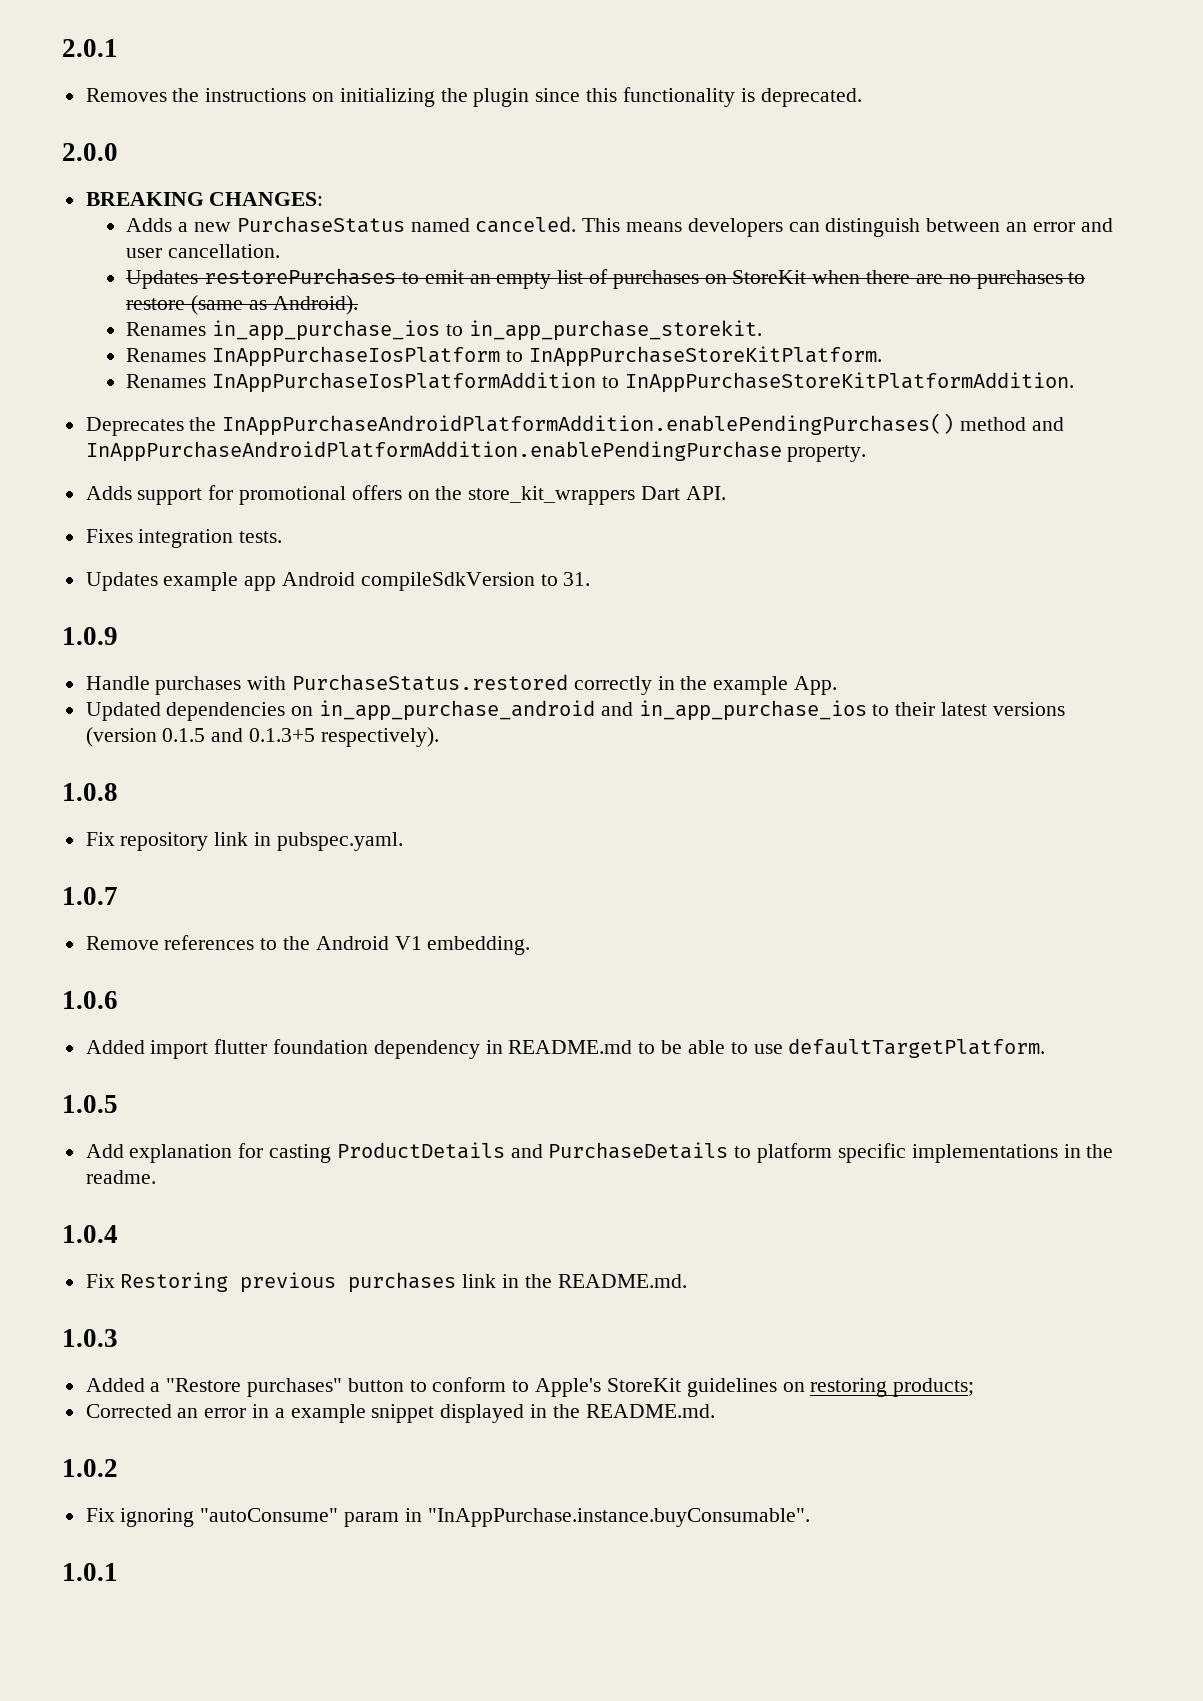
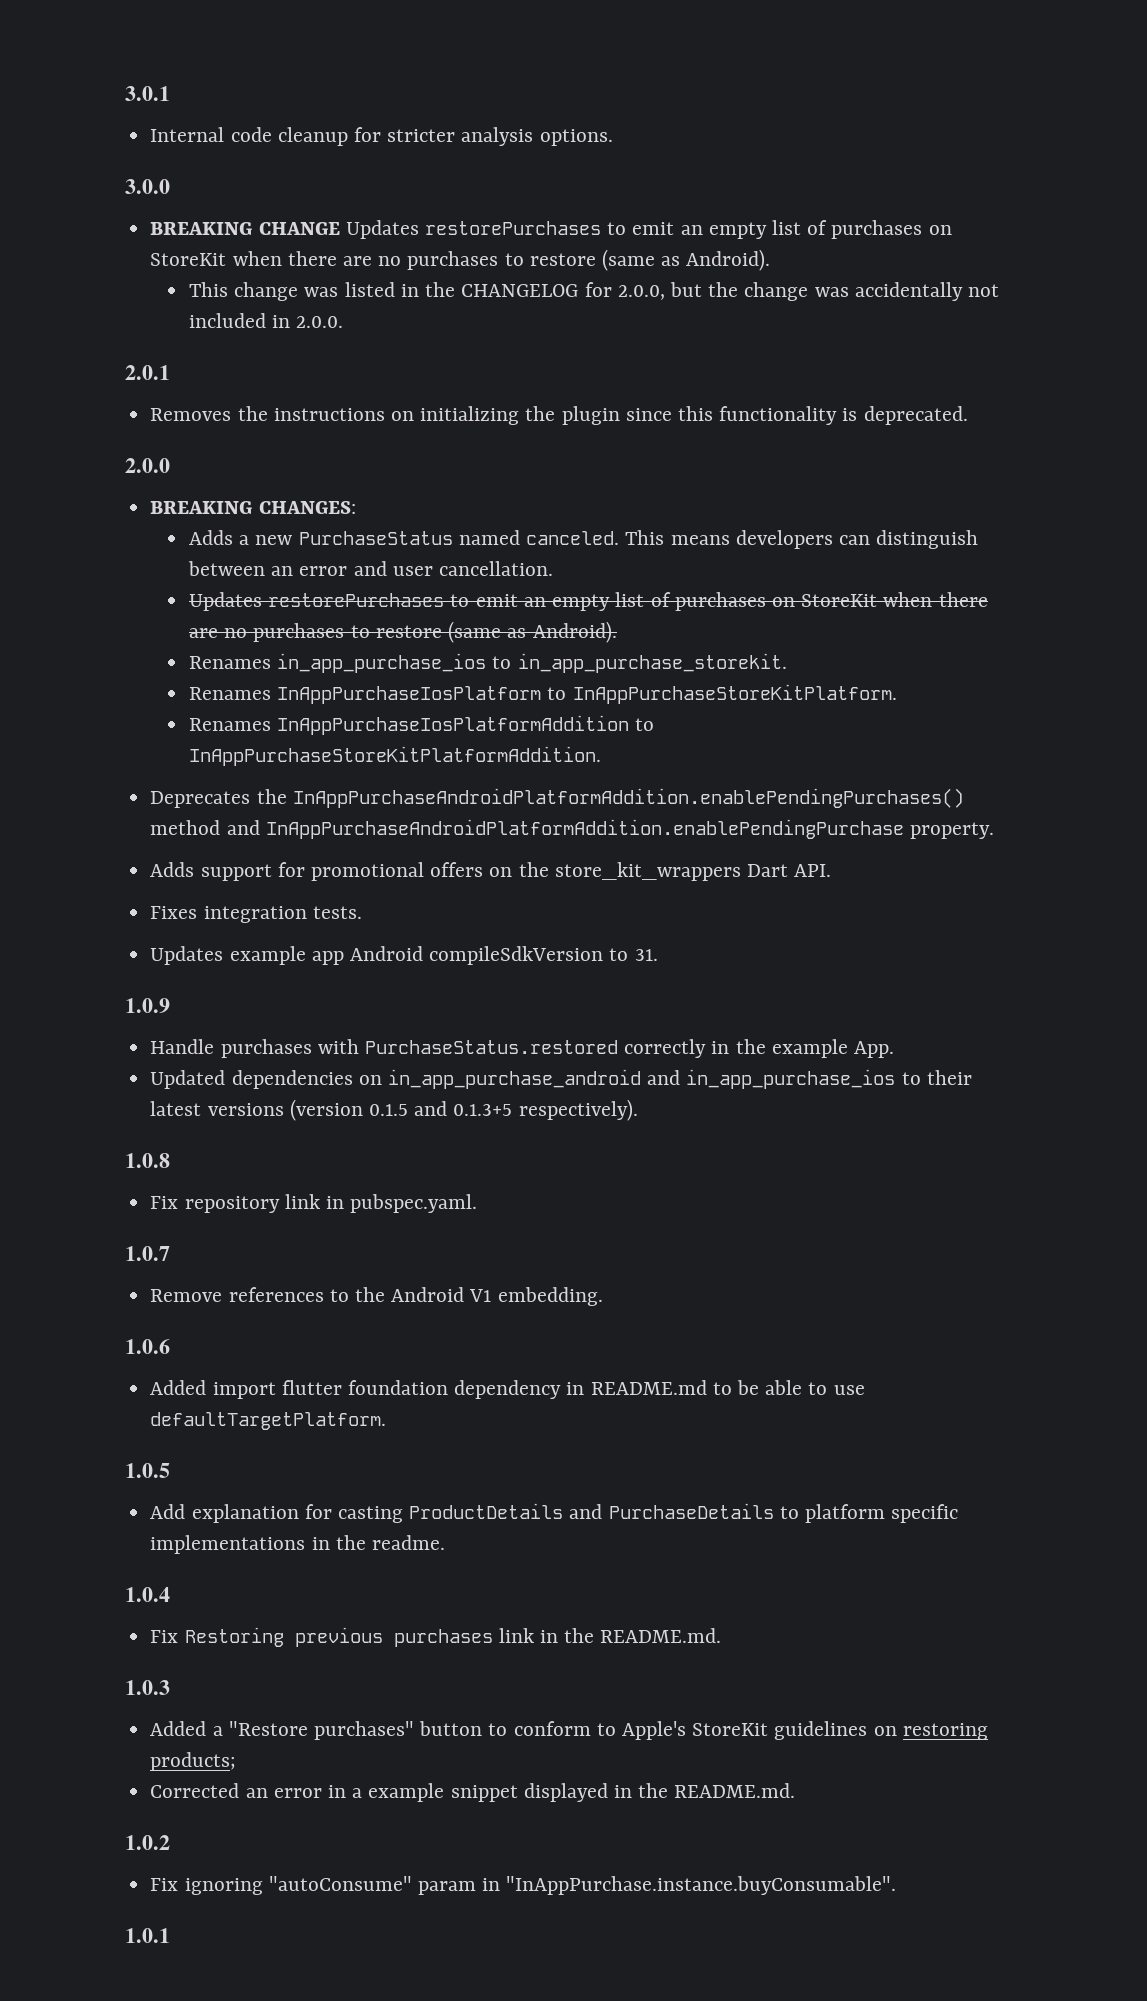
(62, 48) none -> [125,86,170,101] [150,127,613,146] [125,179,170,194] [150,220,952,239] [150,249,771,271] [189,282,999,301] [189,313,344,328] 3.0.1 // Internal code cleanup for stricter analysis options. // 3.0.0 // BREAKING CHANGE Updates restorePurchases to emit an empty list of purchases on StoreKit when there are no purchases to restore (same as Android). // This change was listed in the CHANGELOG for 2.0.0, but the change was accidentally not included in 2.0.0. //

